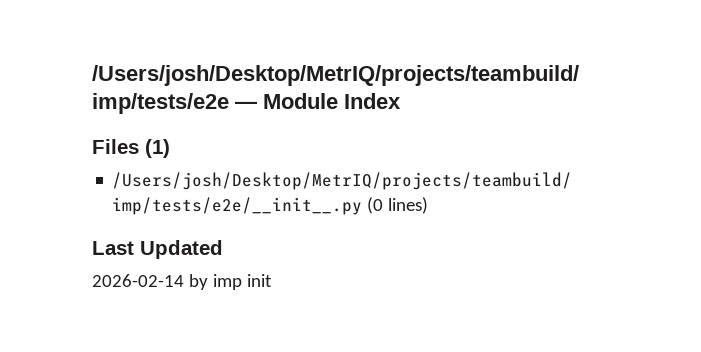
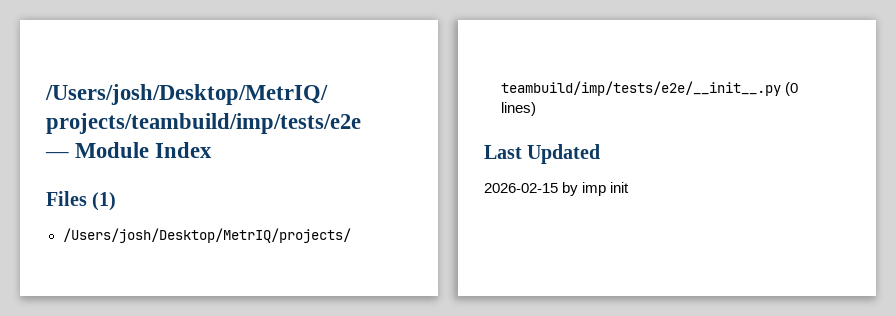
[92,274,184,287] 2026-02-14 -> [484,183,558,193] 2026-02-15

